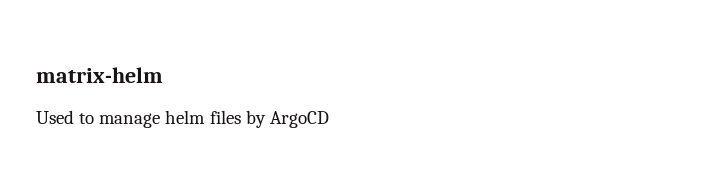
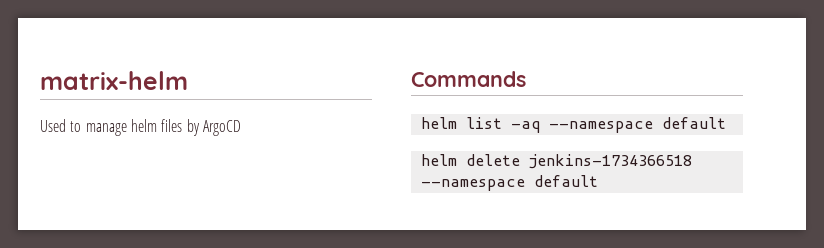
(329, 119) none -> [411,71,526,87] [420,117,726,133] [420,154,692,169] [420,175,598,191] // Commands // helm list -aq --namespace default // helm delete jenkins-1734366518 --namespace default

